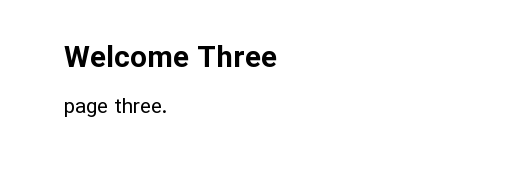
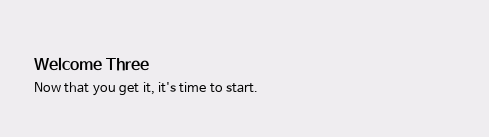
[64,98,167,117] page three. -> [34,82,258,96] Now that you get it, it's time to start.

